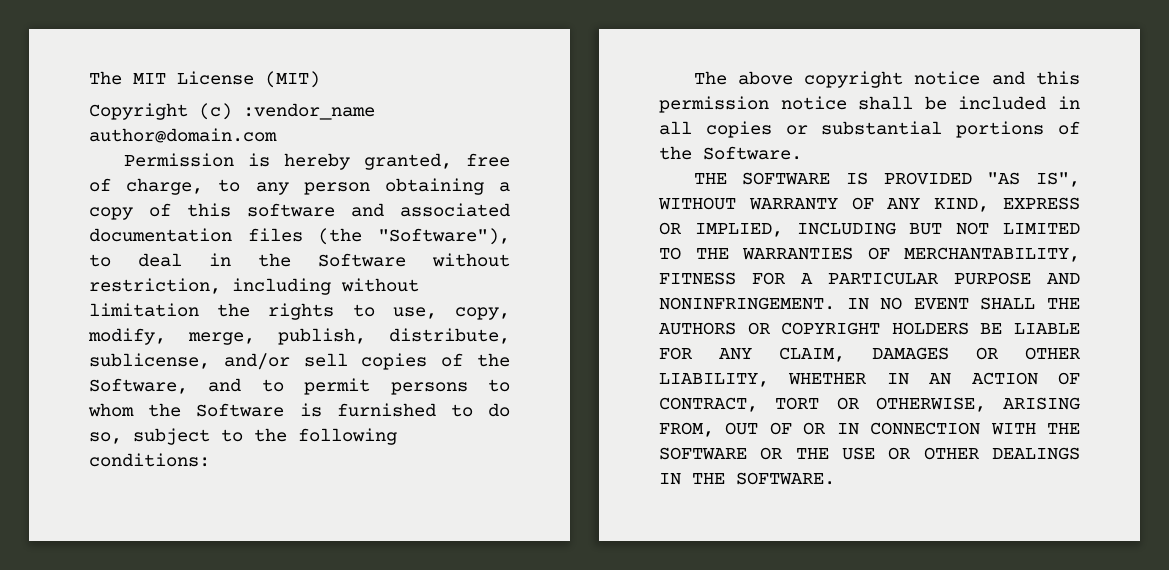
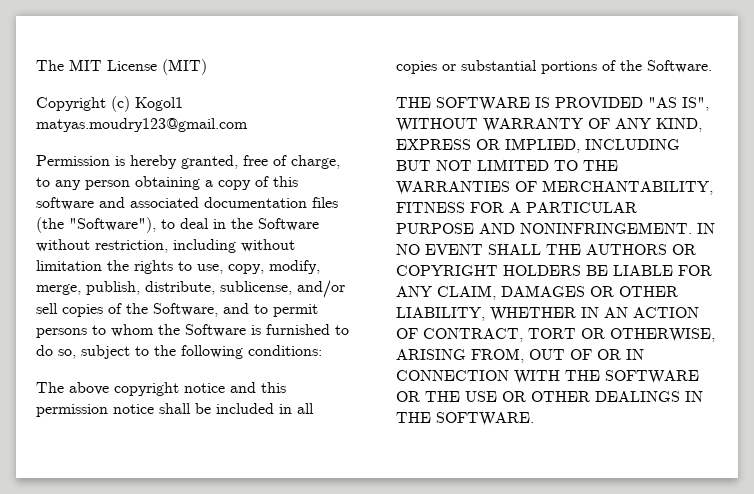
[243,103,375,120] [89,128,277,143] :vendor_name author@domain.com -> [135,97,183,111] [36,118,248,132] Kogol1 matyas.moudry123@gmail.com

